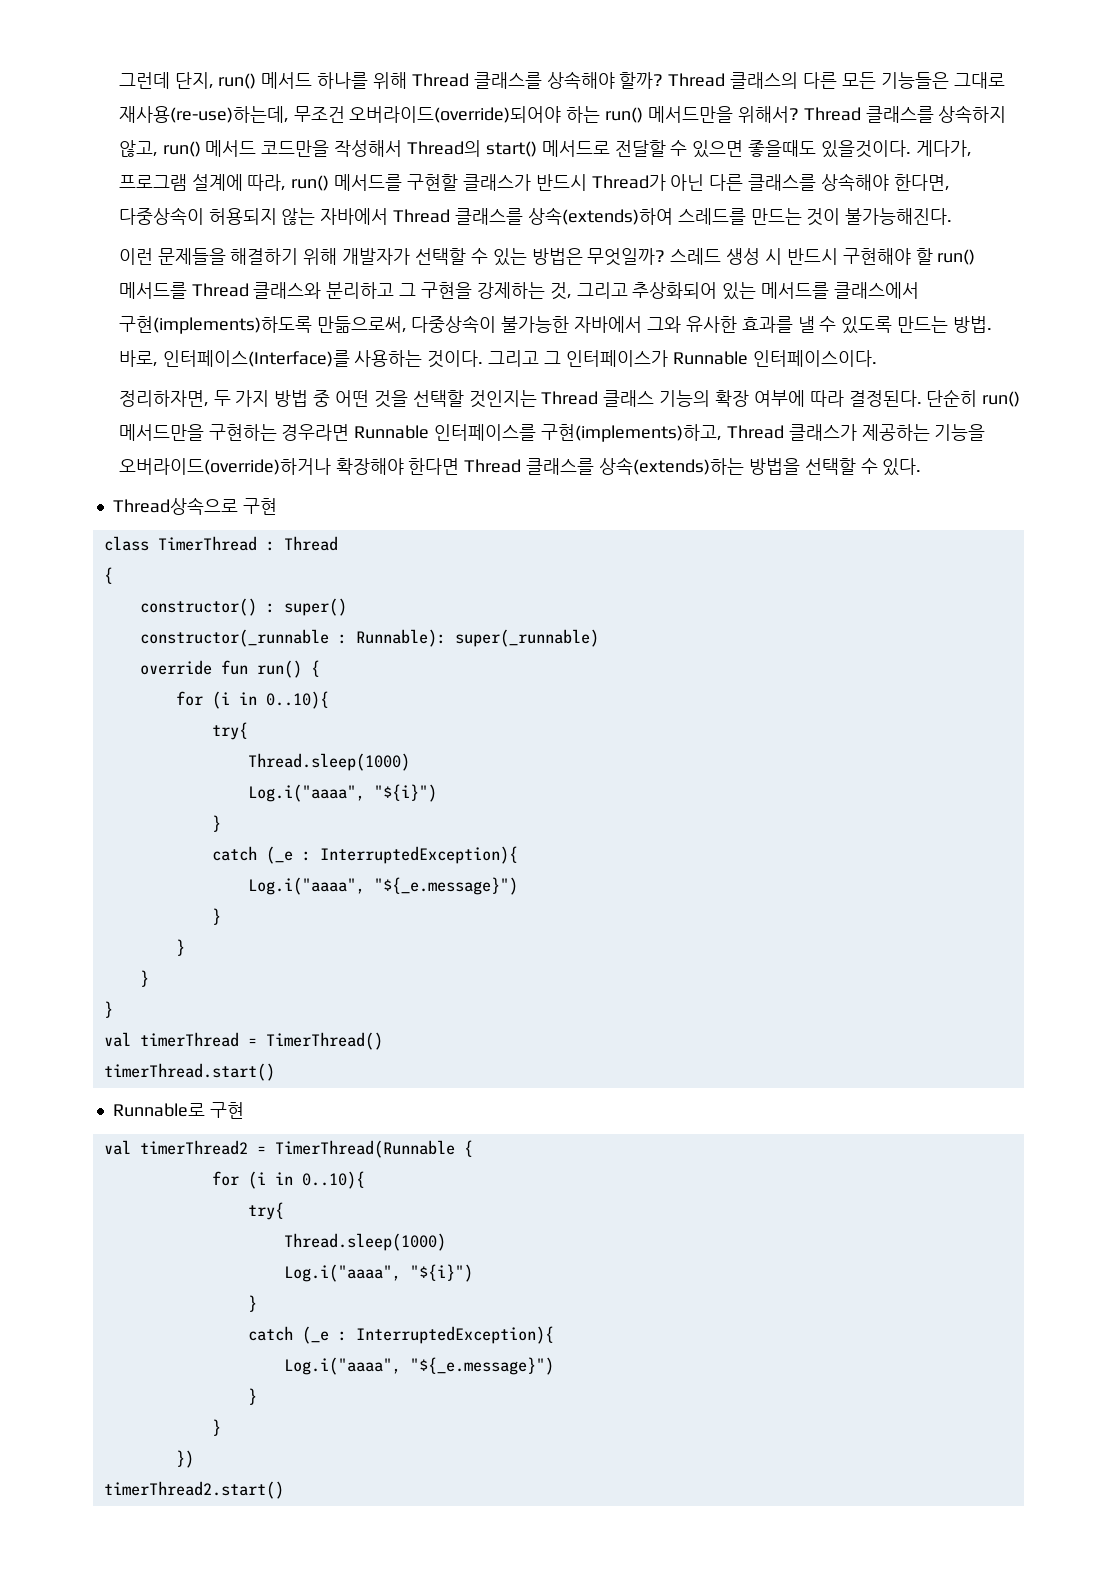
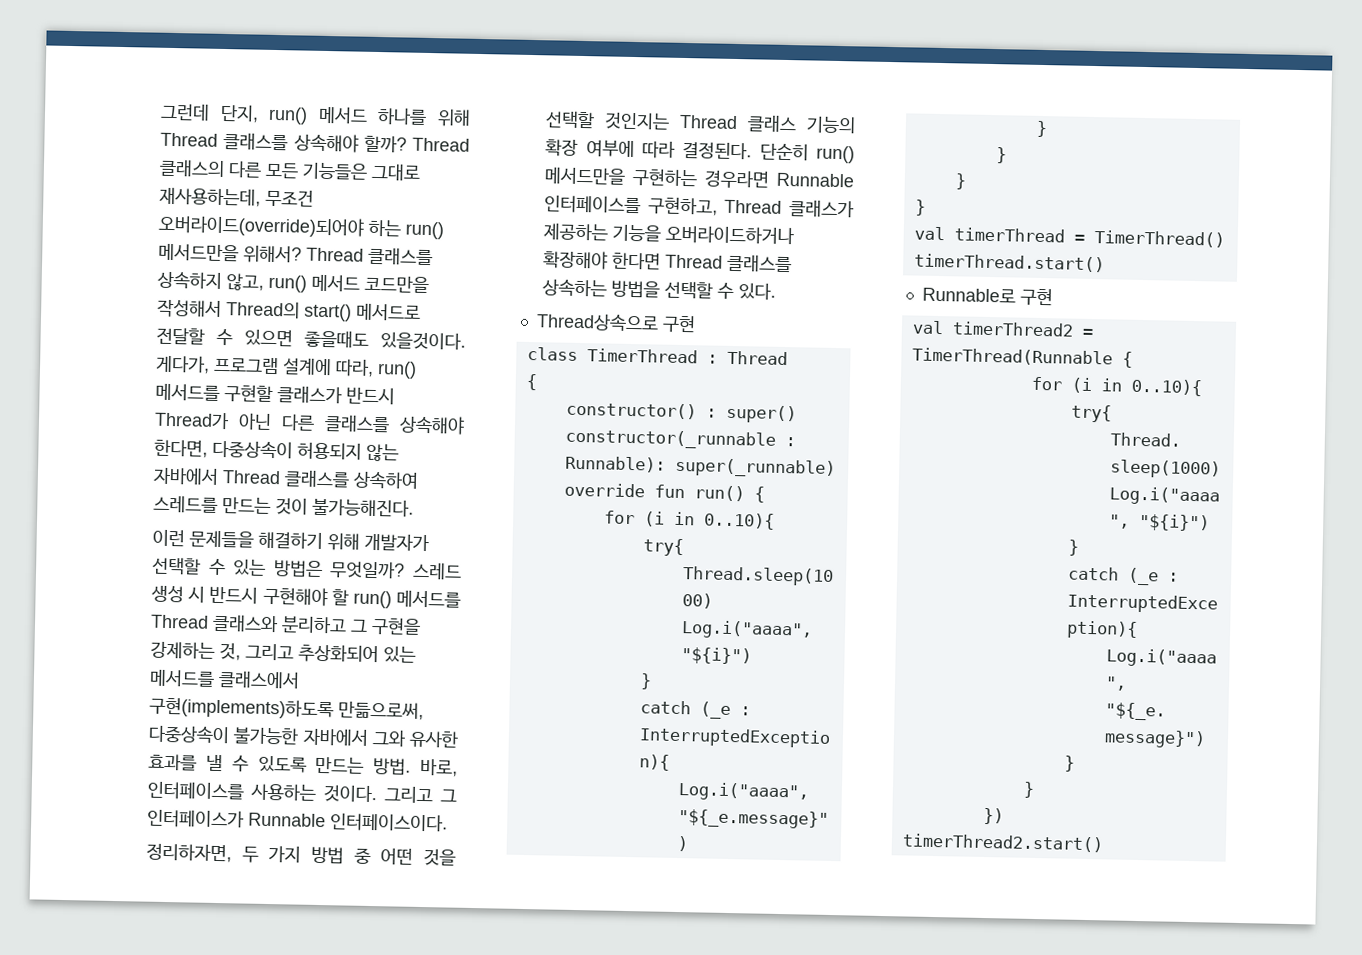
[118,106,289,123] 재사용(re-use)하는데, -> [159,186,262,207] 재사용하는데,
[527,207,673,225] 상속(extends)하여 -> [353,471,420,490] 상속하여
[162,350,350,367] 인터페이스(Interface)를 -> [147,781,245,801] 인터페이스를
[541,424,723,442] 구현(implements)하고, -> [647,196,718,216] 구현하고,
[118,458,331,475] 오버라이드(override)하거나 -> [665,224,796,246] 오버라이드하거나
[599,457,745,475] 상속(extends)하는 -> [542,279,608,298] 상속하는

